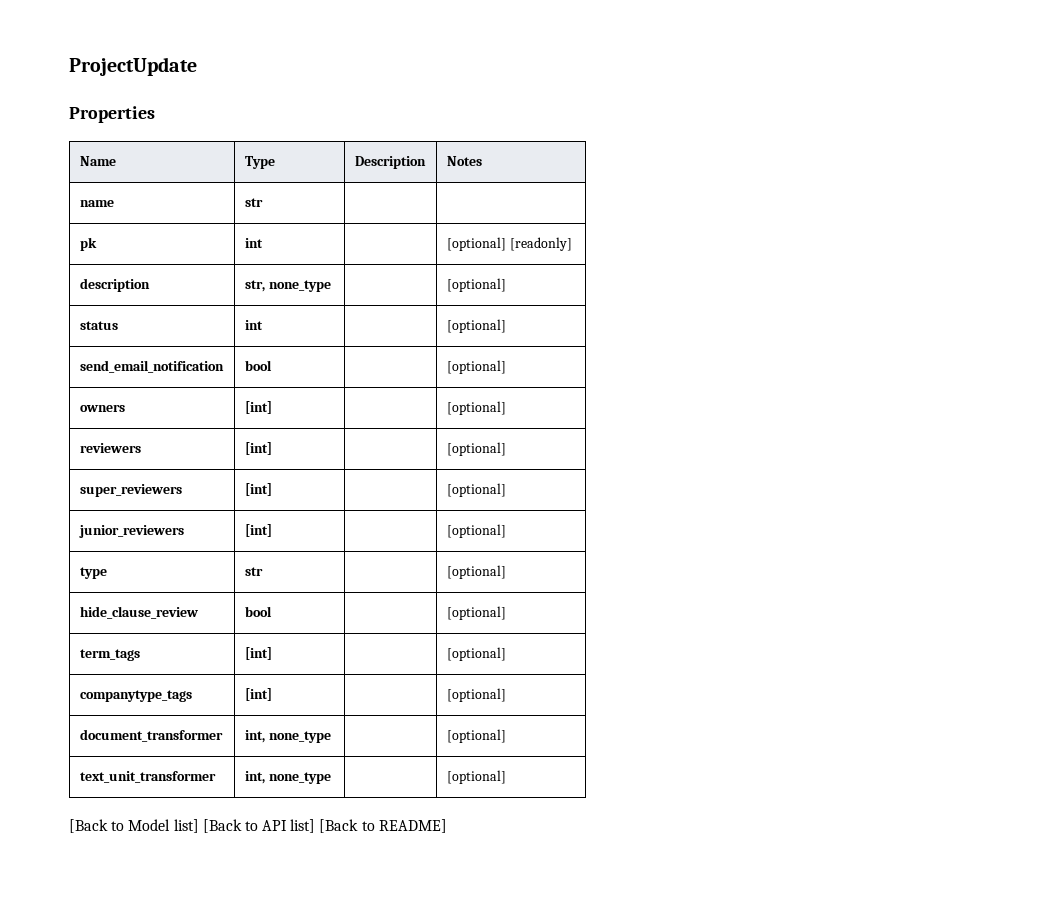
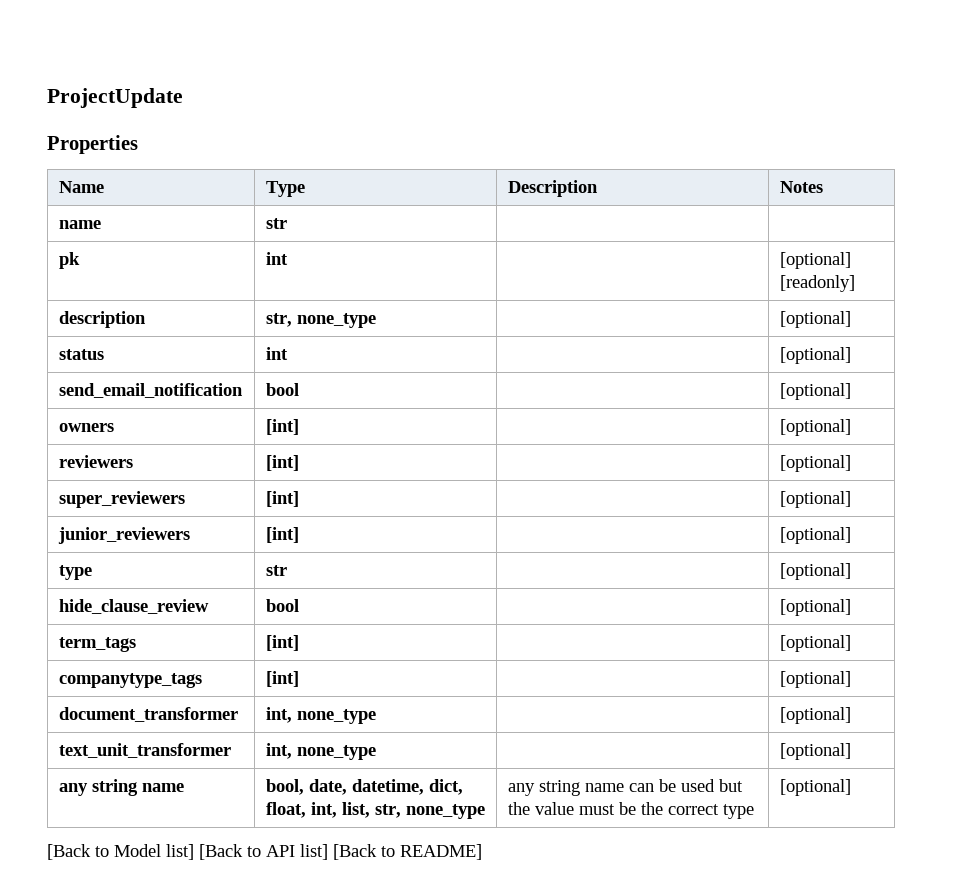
(506, 777) none -> [58,779,184,796] [265,779,463,795] [265,802,485,819] [507,779,743,796] [507,802,754,819] [779,779,851,796] // any string name | bool, date, datetime, dict, float, int, list, str, none_type | any string name can be used but the value must be the correct type | [optional]

